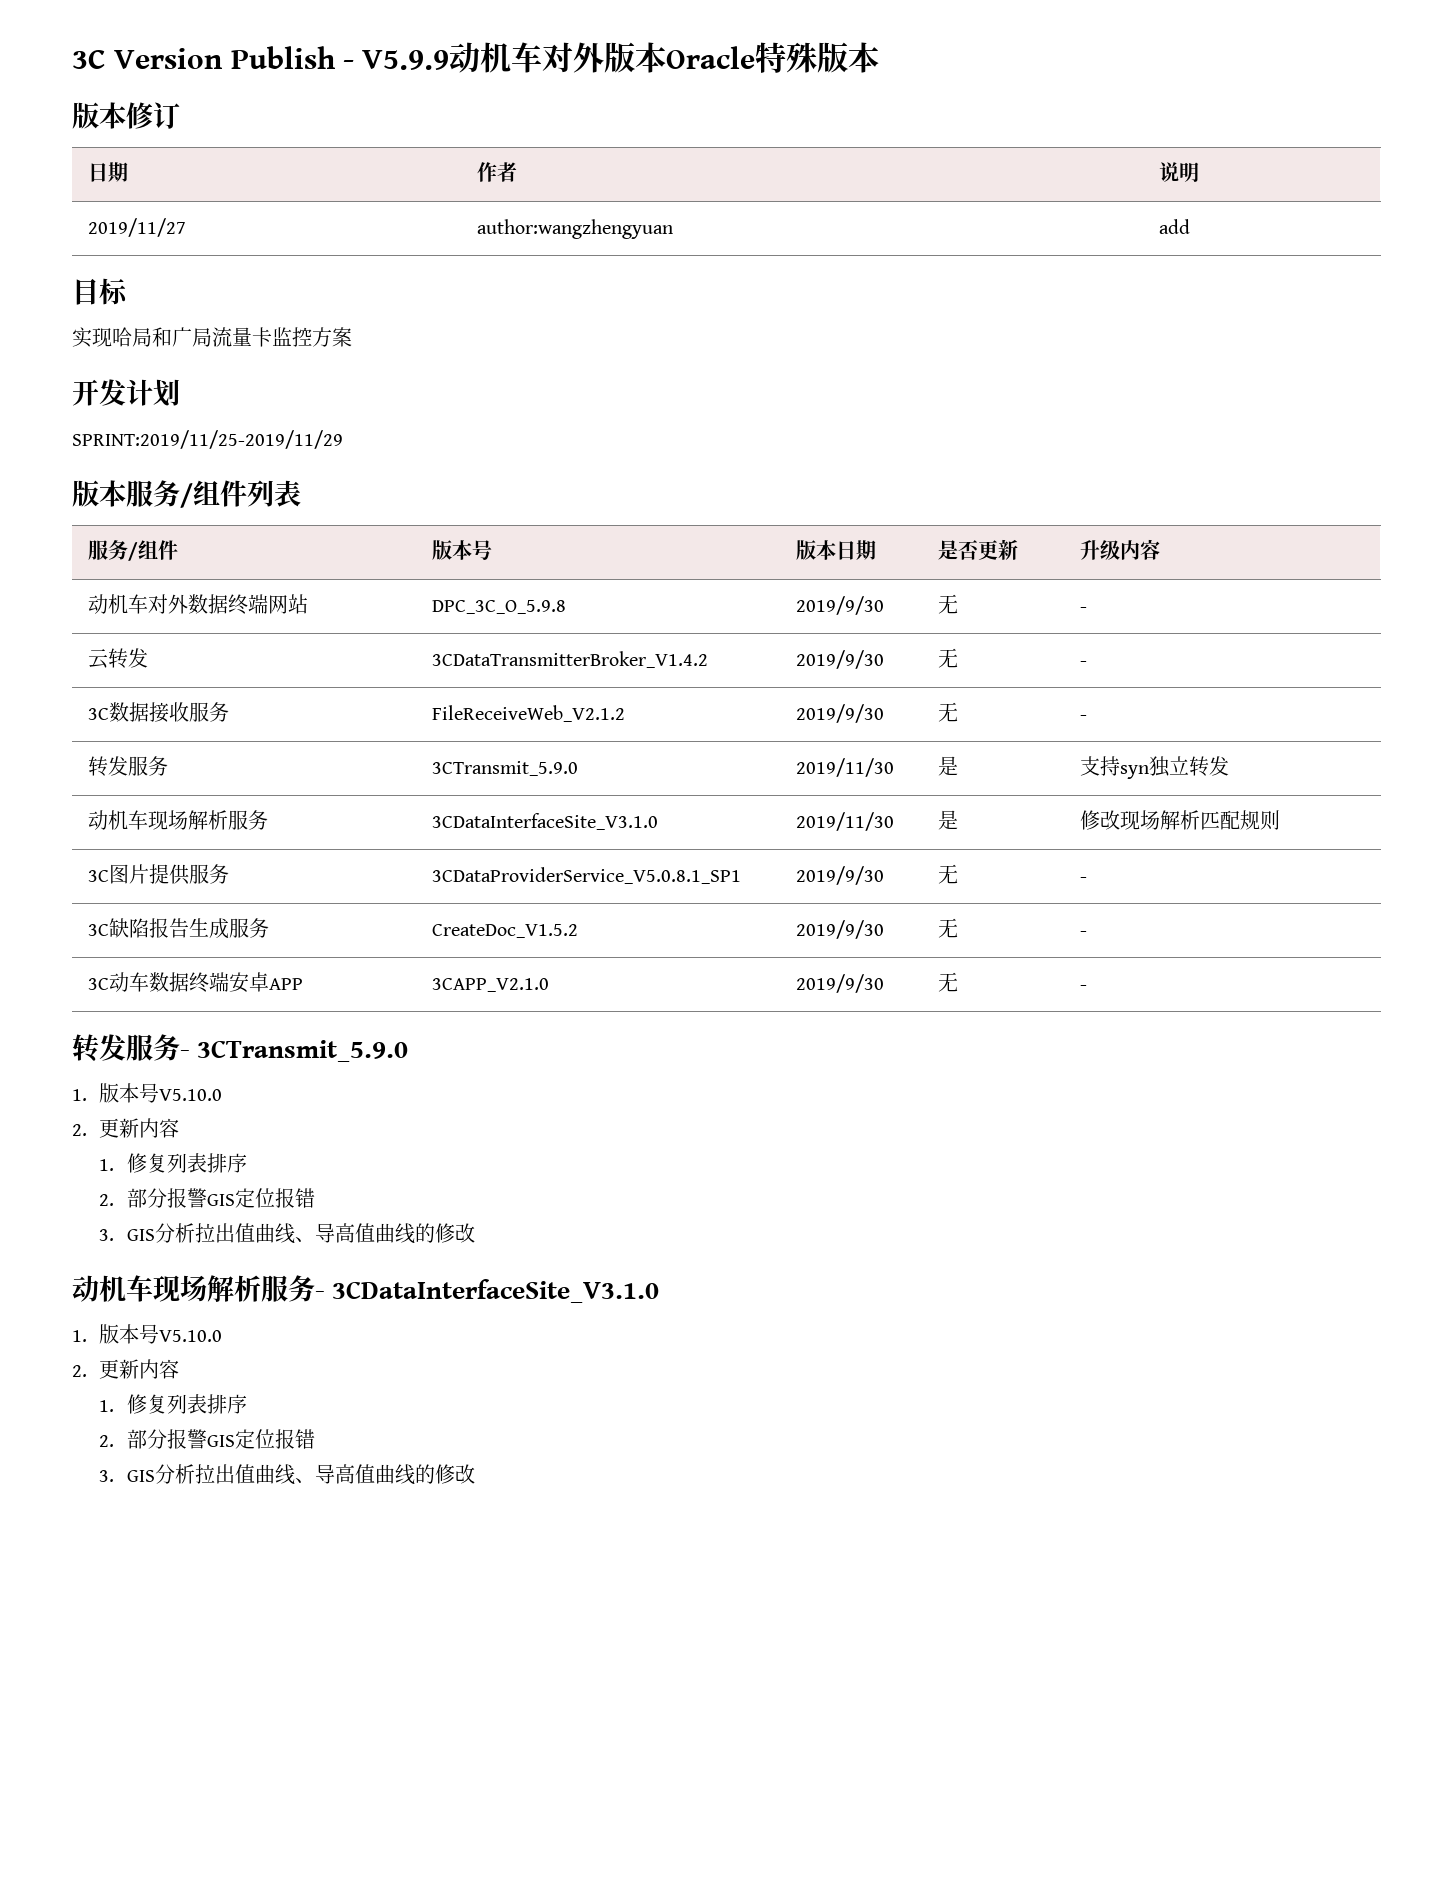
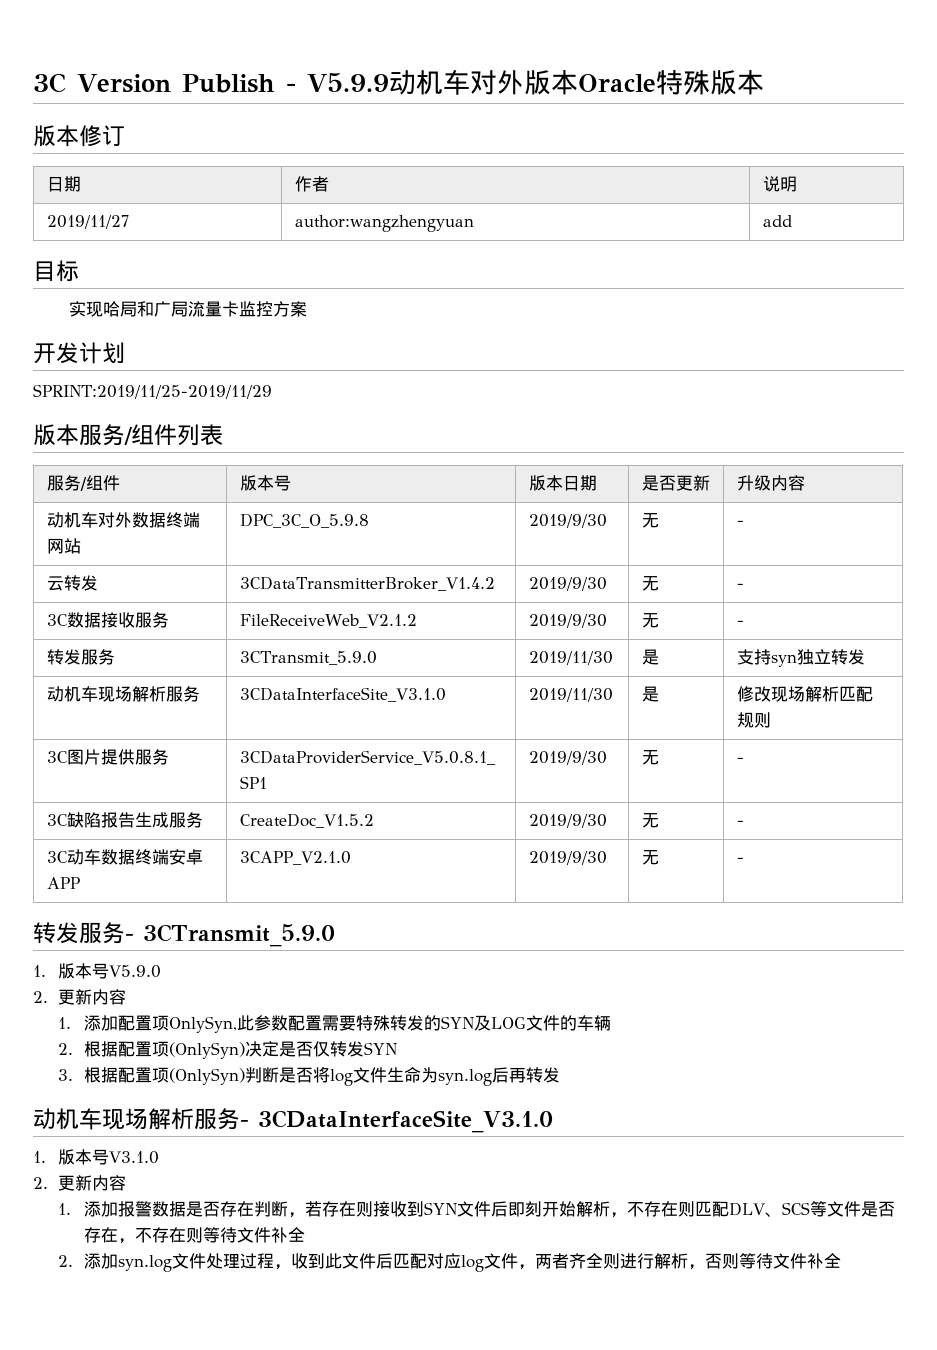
[159,1089,223,1101] [72,1118,180,1138] [99,1153,247,1173] [99,1188,315,1208] [99,1223,475,1244] V5.10.0 // 2.更新内容 // 1.修复列表排序 // 2.部分报警GIS定位报错 // 3. GIS分析拉出值曲线、导高值曲线的修改 -> [109,965,162,978] [33,989,127,1005] [58,1015,611,1033] [58,1041,398,1059] [58,1067,560,1086] V5.9.0 // 2.更新内容 // 1.添加配置项OnlySyn,此参数配置需要特殊转发的SYN及LOG文件的车辆 // 2.根据配置项(OnlySyn)决定是否仅转发SYN // 3.根据配置项(OnlySyn)判断是否将log文件生命为syn.log后再转发
[159,1330,223,1342] [72,1359,180,1379] [99,1394,247,1414] [99,1429,315,1449] [99,1464,475,1485] V5.10.0 // 2.更新内容 // 1.修复列表排序 // 2.部分报警GIS定位报错 // 3. GIS分析拉出值曲线、导高值曲线的修改 -> [109,1151,160,1164] [33,1175,127,1191] [58,1201,895,1218] [83,1227,305,1244] [58,1253,841,1272] V3.1.0 // 2.更新内容 // 1.添加报警数据是否存在判断，若存在则接收到SYN文件后即刻开始解析，不存在则匹配DLV、SCS等文件是否存在，不存在则等待文件补全 // 2.添加syn.log文件处理过程，收到此文件后匹配对应log文件，两者齐全则进行解析，否则等待文件补全

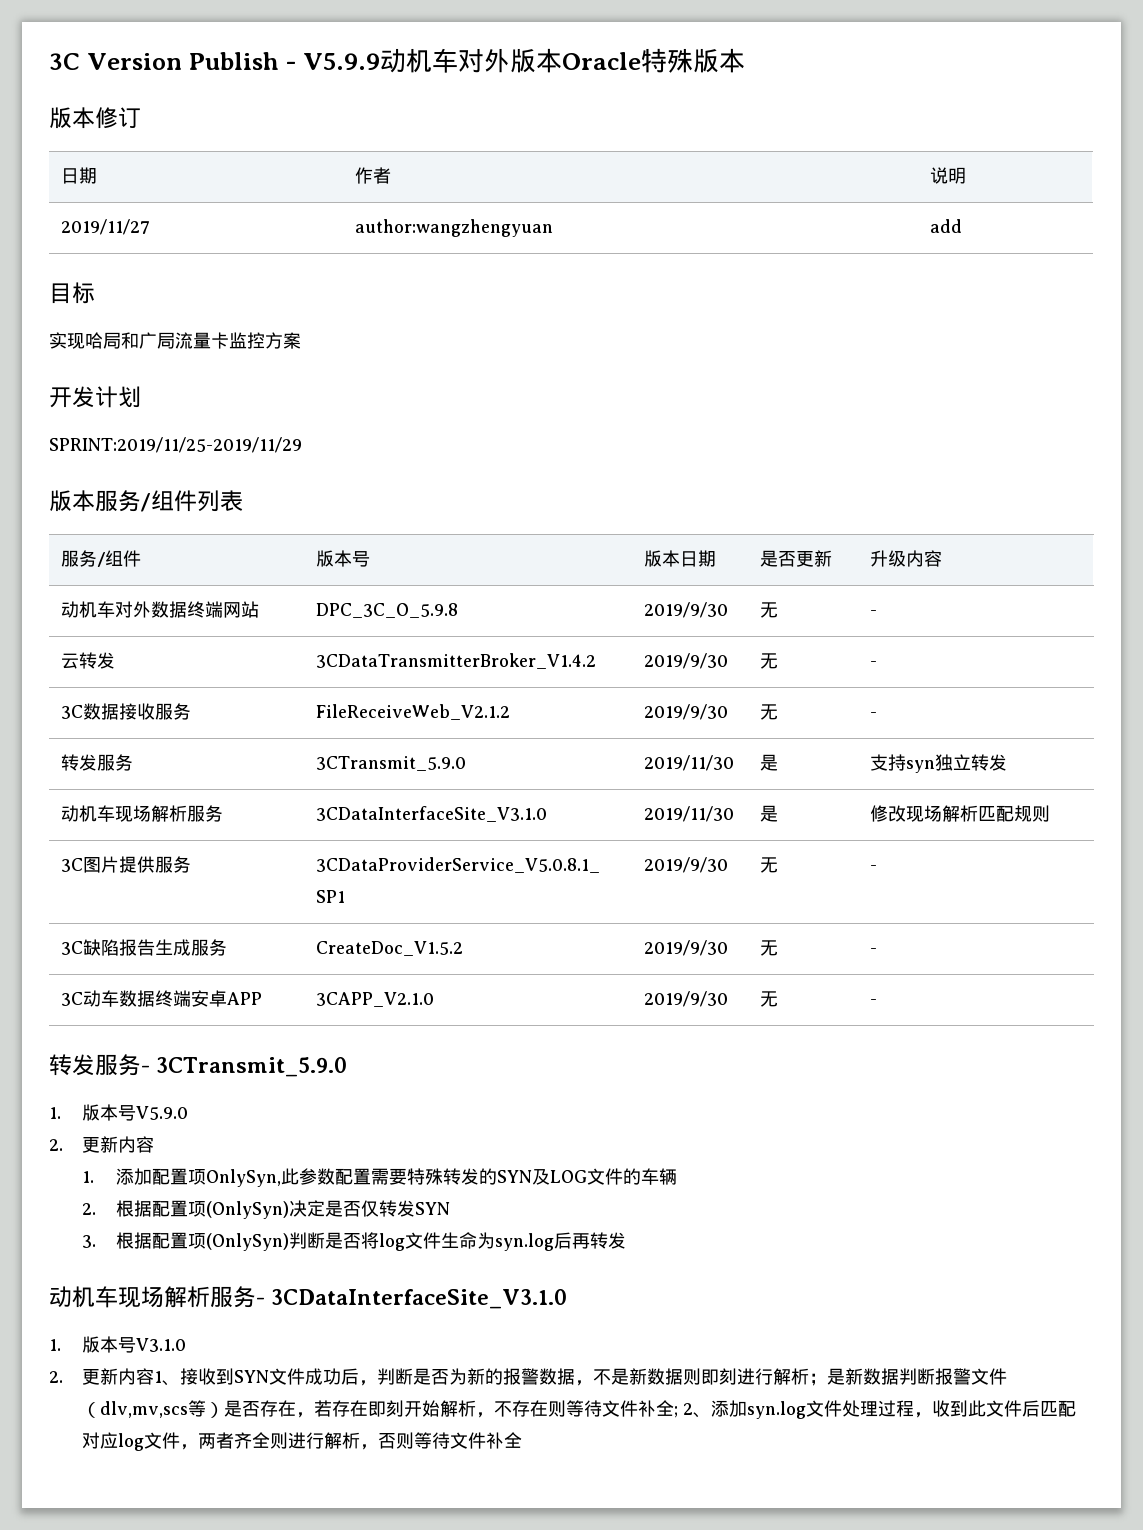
[58,1201,508,1218] // 1.添加报警数据是否存在判断，若存在则接收到SYN文件后 -> [154,1368,1008,1386] [82,1400,369,1418] 1、接收到SYN文件成功后，判断是否为新的报警数据，不是新数据则即刻进行解析；是新数据判断报警文件（dlv,mv,scs等）是否存在，若存在
[694,1201,895,1217] [83,1227,305,1244] [58,1255,74,1267] 匹配DLV、SCS等文件是否存在，不存在则等待文件补全 // 2. -> [566,1400,712,1418] 等待文件补全; 2、

